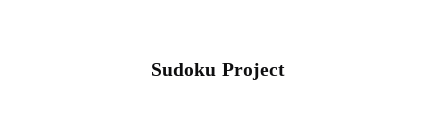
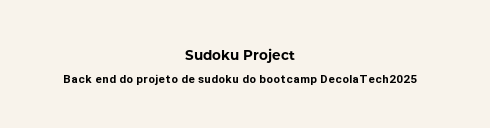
(285, 71) none -> [62,74,418,85] // Back end do projeto de sudoku do bootcamp DecolaTech2025

